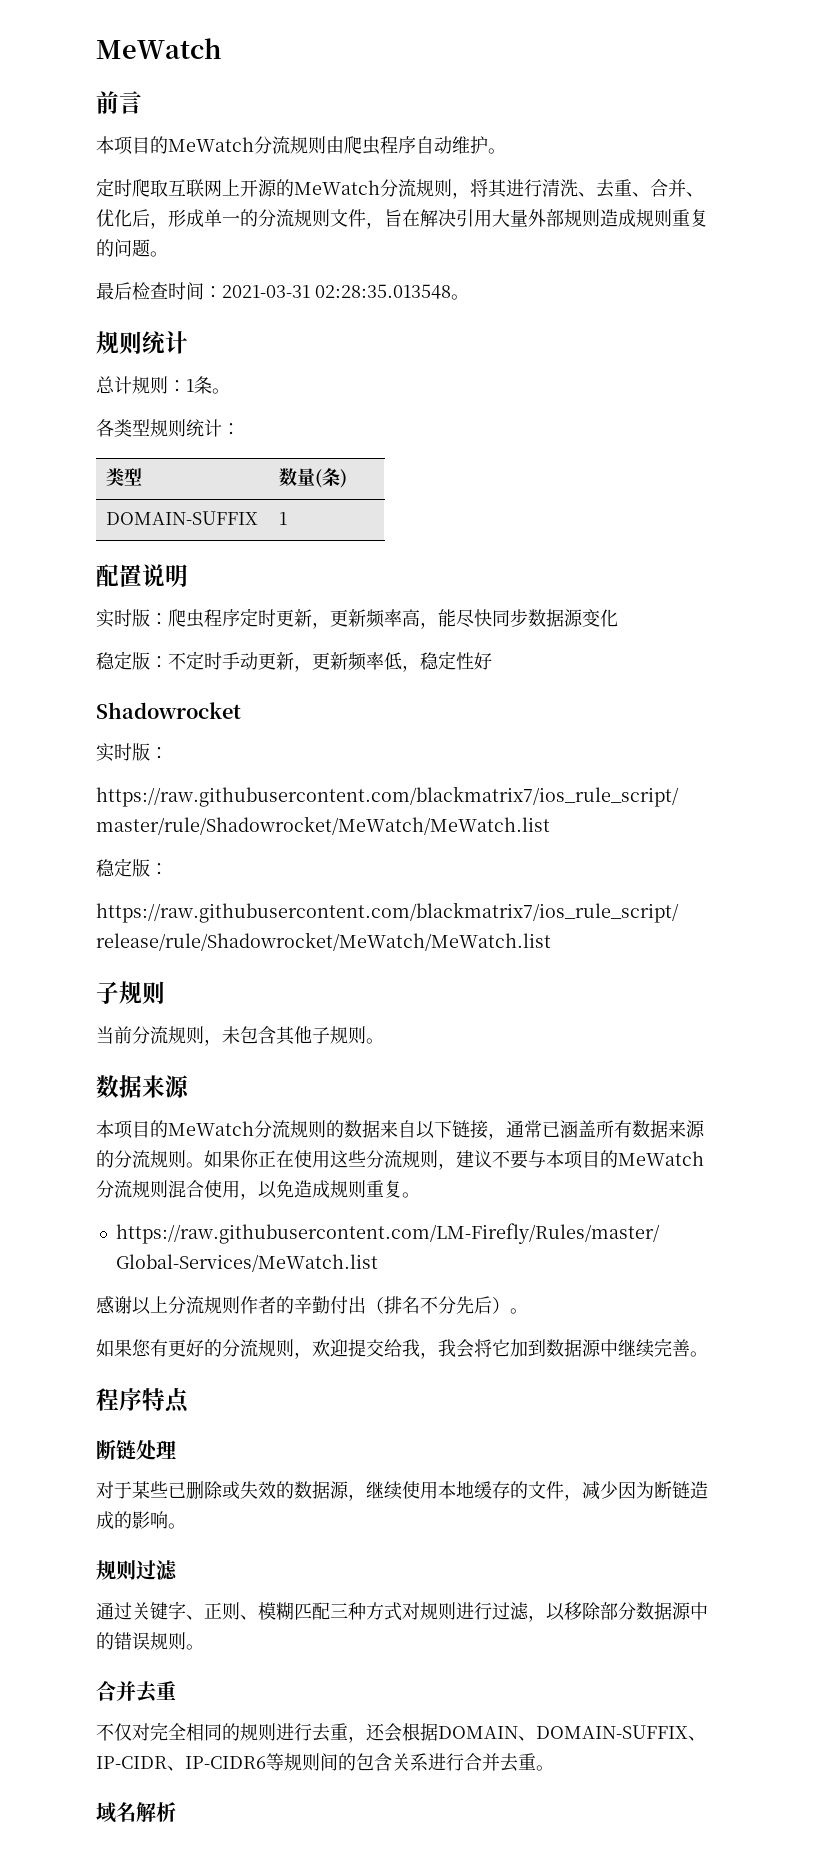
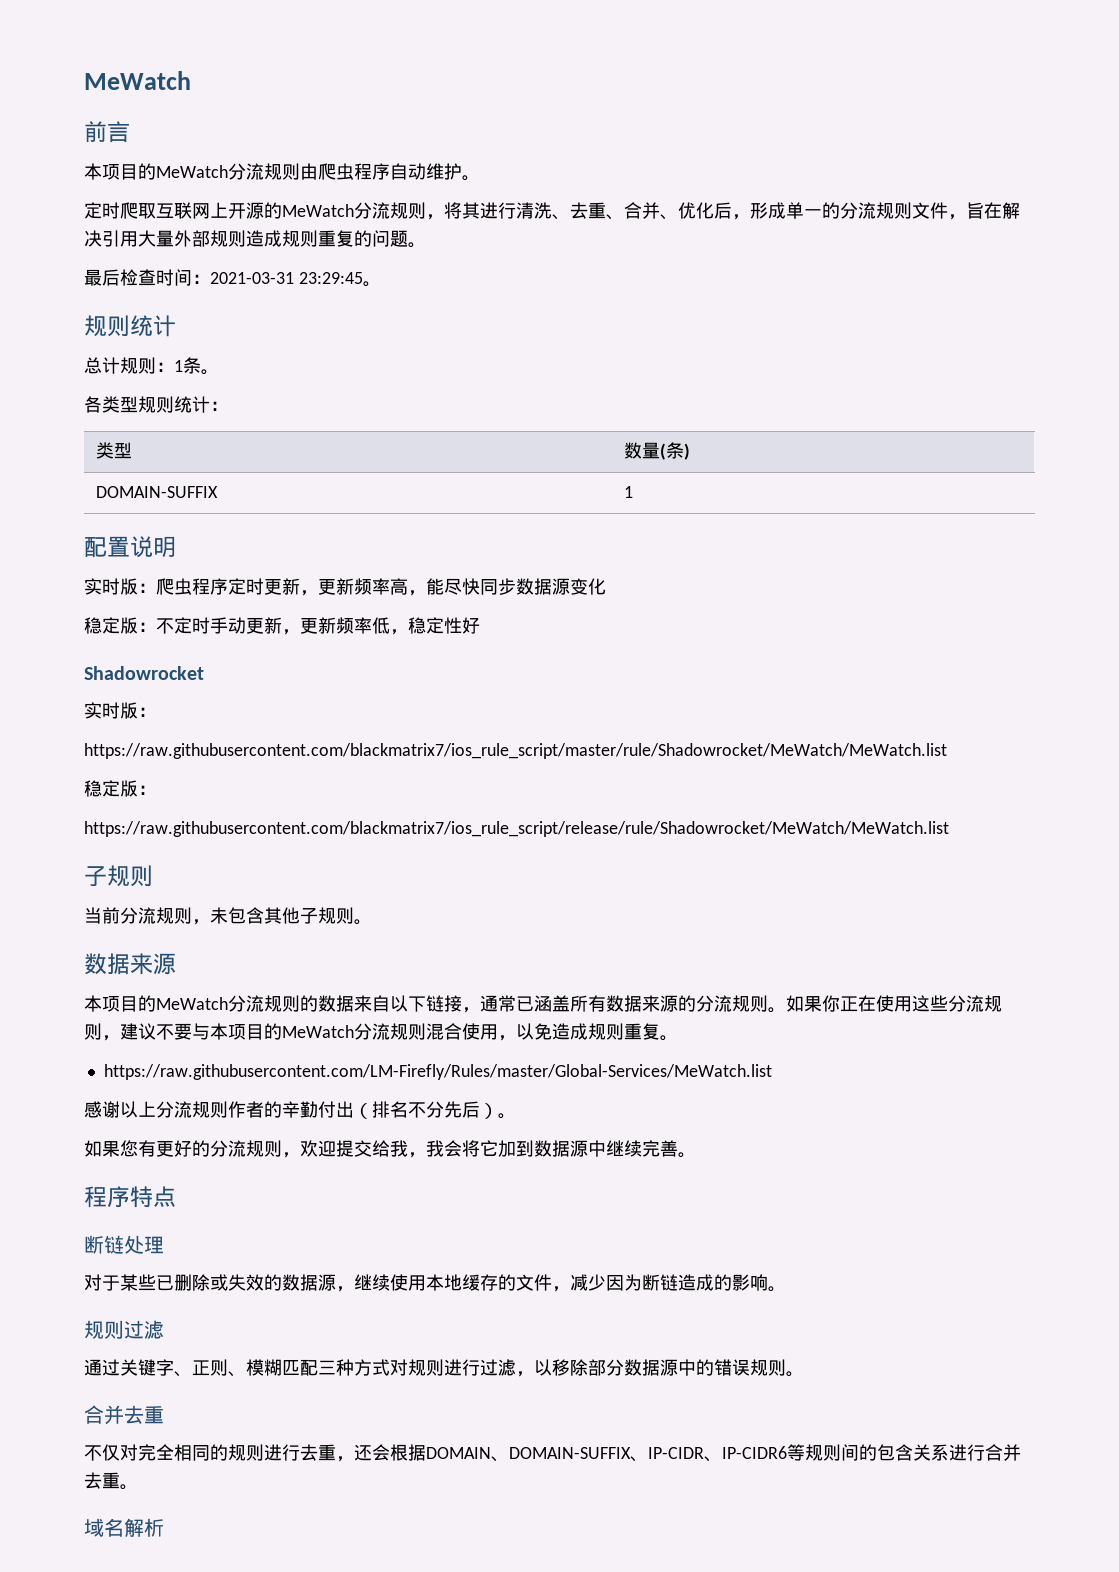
[315,284,451,299] 02:28:35.013548 -> [298,272,363,284] 23:29:45

